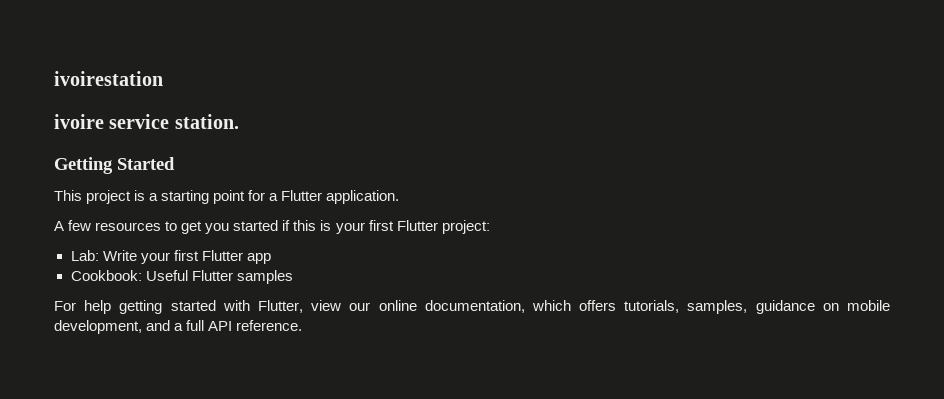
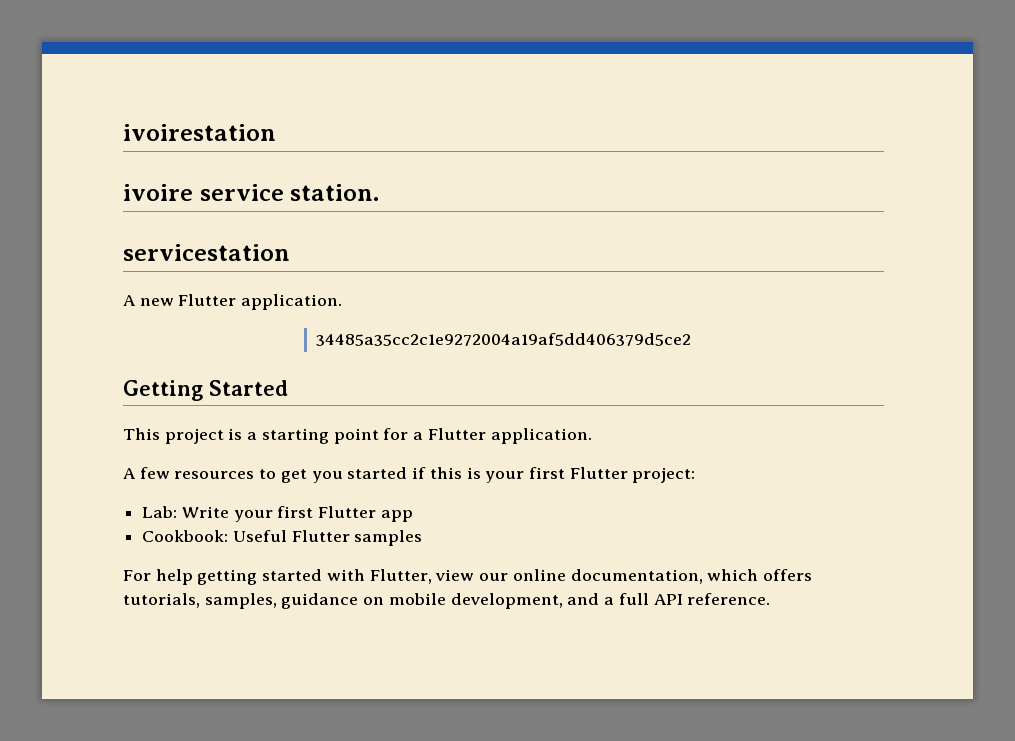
(239, 121) none -> [123,244,290,261] [123,294,343,310] [316,333,692,346] // servicestation // A new Flutter application. // 34485a35cc2c1e9272004a19af5dd406379d5ce2

